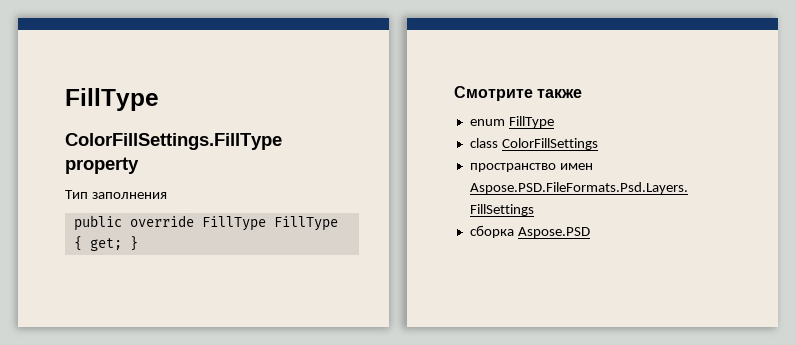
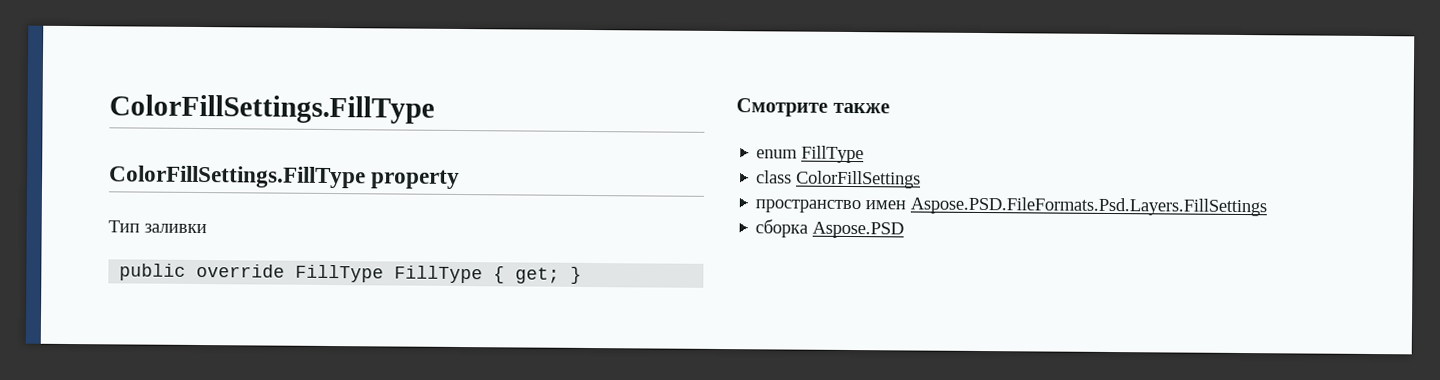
[65,88,159,111] FillType -> [109,94,435,124] ColorFillSettings.FillType
[91,192,167,199] заполнения -> [144,223,207,234] заливки

